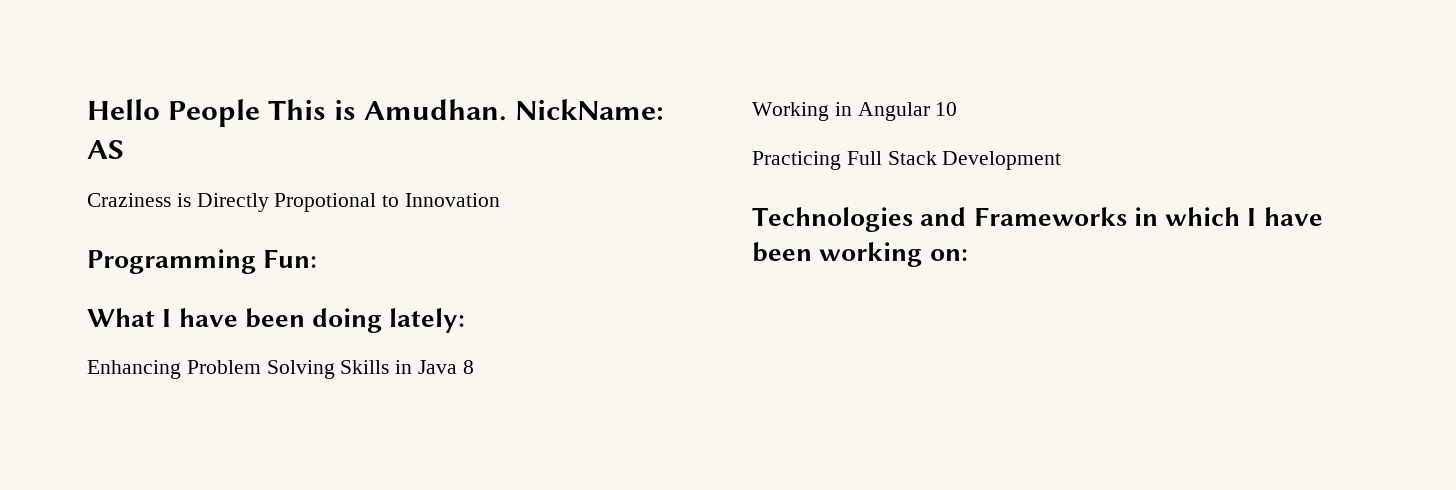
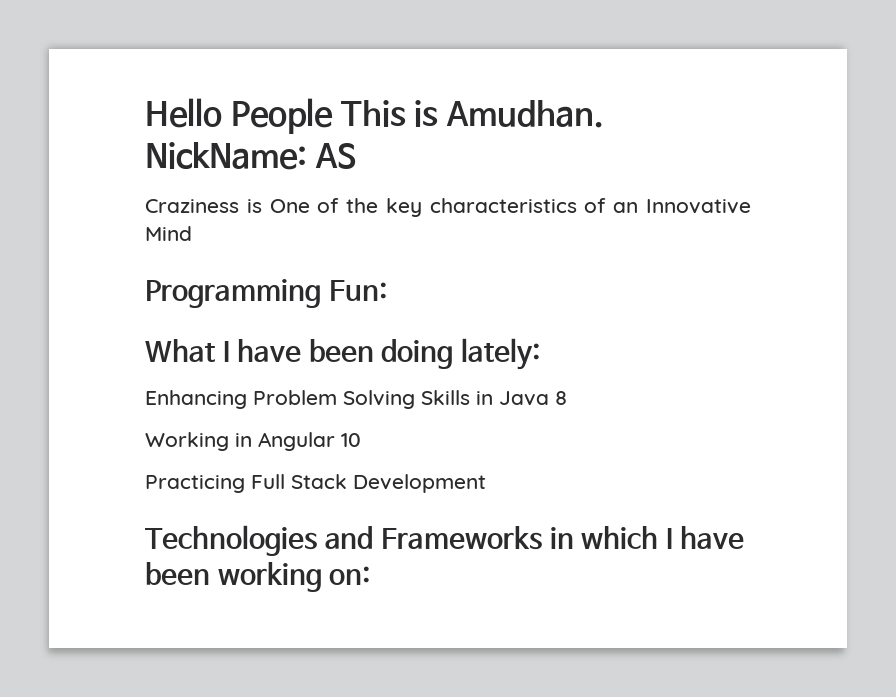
[196,193,501,212] Directly Propotional to Innovation -> [269,198,751,217] [145,226,192,241] One of the key characteristics of an Innovative Mind

